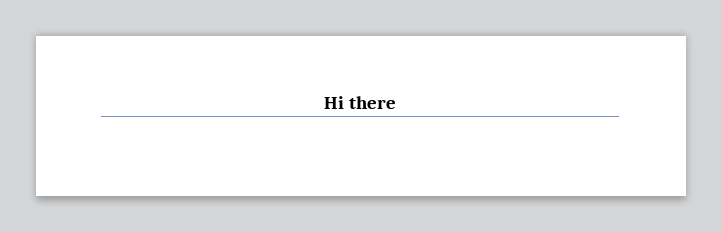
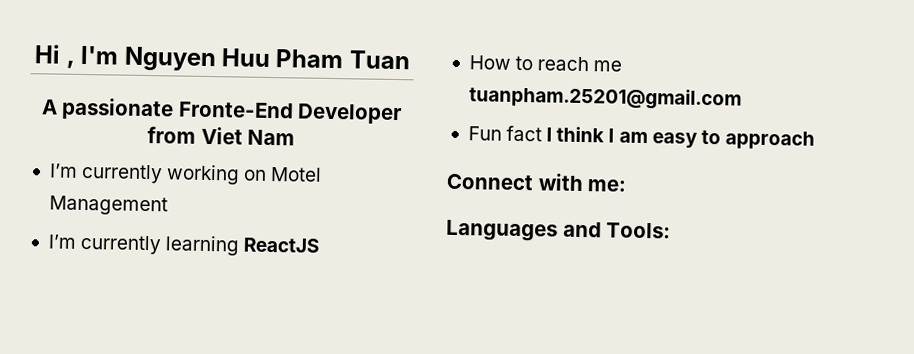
[348,96,396,109] there -> [65,45,411,72] [40,97,403,125] [146,126,296,146] [48,163,323,185] [48,195,168,216] [47,234,320,256] [468,55,623,72] [468,86,742,111] [467,125,815,150] [446,173,627,192] [445,219,672,242] , I'm Nguyen Huu Pham Tuan // A passionate Fronte-End Developer from Viet Nam // I’m currently working on Motel Management // I’m currently learning ReactJS // How to reach me tuanpham.25201@gmail.com // Fun fact I think I am easy to approach // Connect with me: // Languages and Tools:

